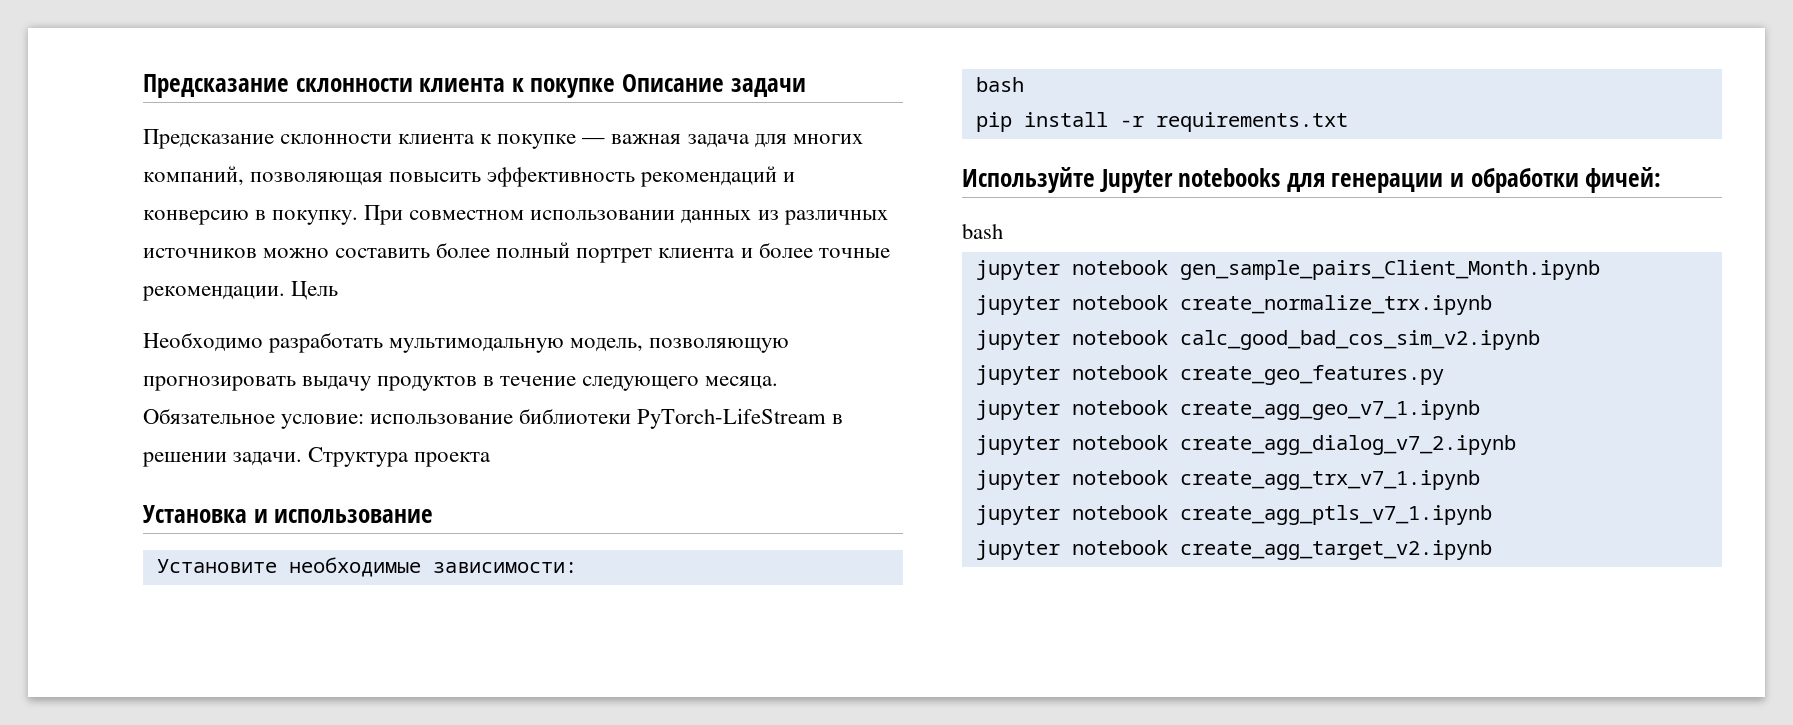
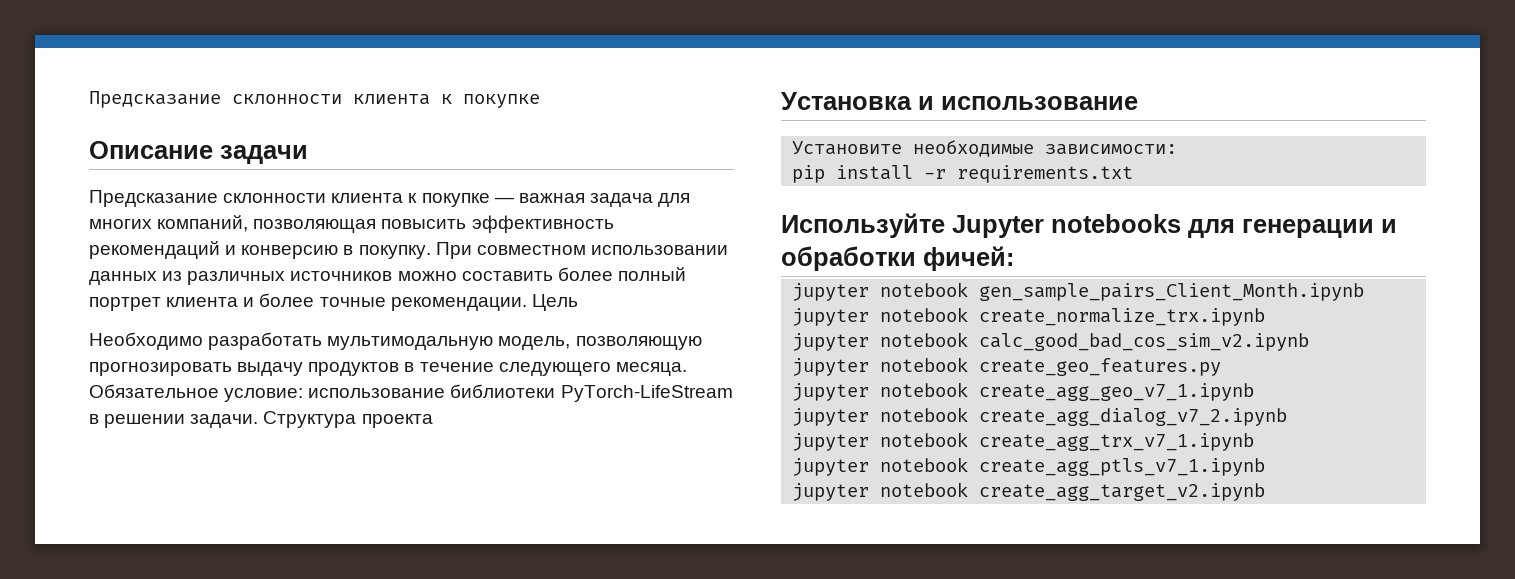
[143,74,616,98] Предсказание склонности клиента к покупке -> [89,91,540,108] Предсказание склонности клиента к покупке //
[975,77,1024,92] // bash -> (1178, 149) none
[962,223,1003,239] // bash -> (1014, 258) none

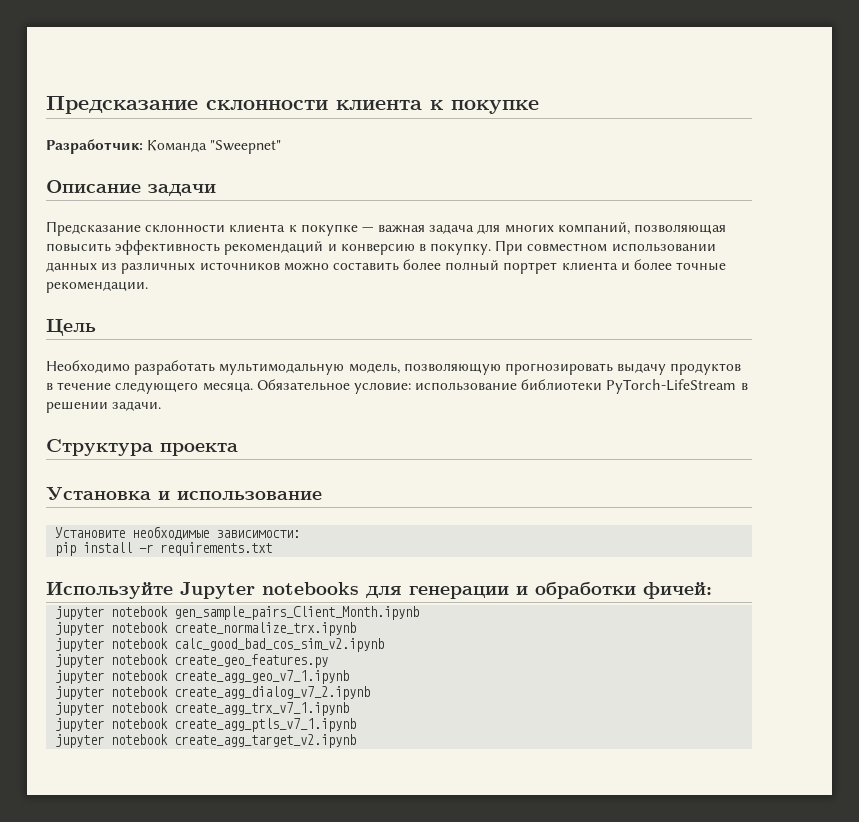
[89,91,540,108] Предсказание склонности клиента к покупке -> [46,96,539,114] [46,139,282,154] Предсказание склонности клиента к покупке // Разработчик: Команда "Sweepnet"
(527, 304) none -> (148, 287) //
(259, 421) none -> (162, 406) //

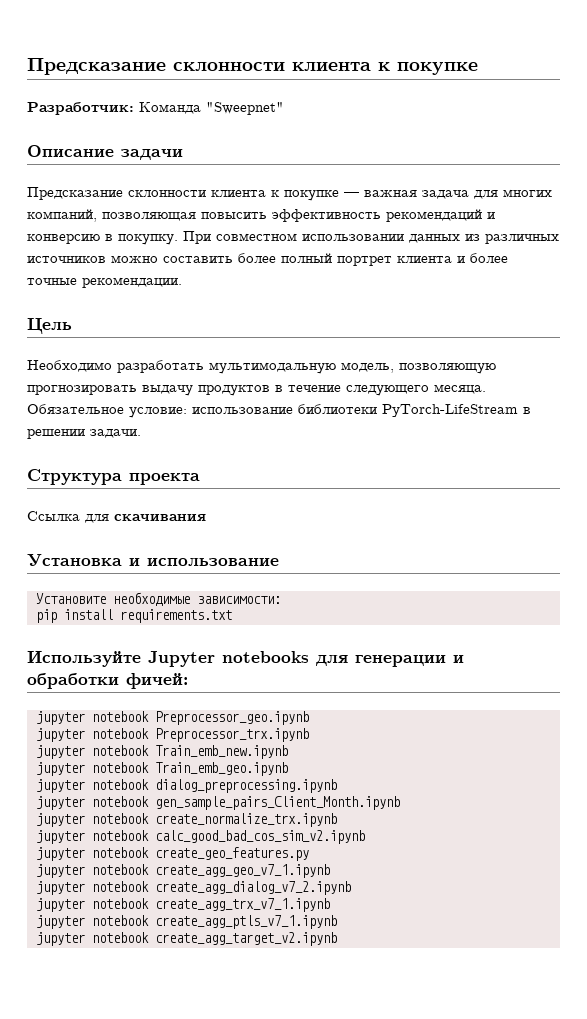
(238, 449) none -> [27,511,206,523] // Ссылка для скачивания
[139,544,154,553] -r -> (113, 614) none
(712, 590) none -> [35,711,309,725] [35,728,309,742] [35,745,288,759] [35,762,288,776] [35,779,337,793] // jupyter notebook Preprocessor_geo.ipynb // jupyter notebook Preprocessor_trx.ipynb // jupyter notebook Train_emb_new.ipynb // jupyter notebook Train_emb_geo.ipynb // jupyter notebook dialog_preprocessing.ipynb

